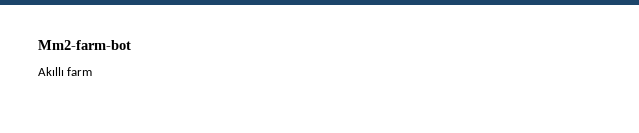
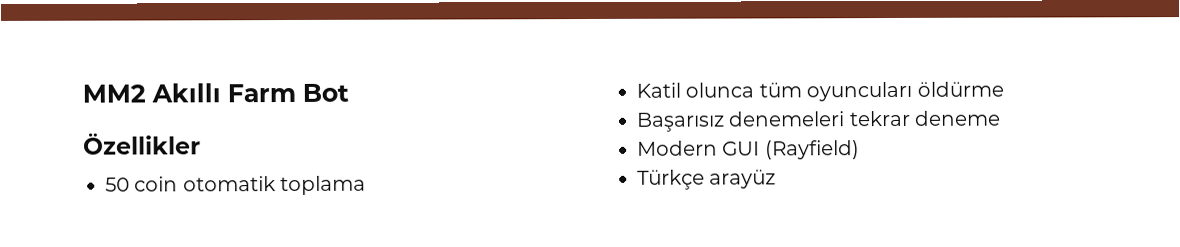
[38,40,131,50] [38,67,93,76] Mm2-farm-bot // Akıllı farm -> [82,83,349,103] [83,132,201,155] [105,175,367,196] [636,81,1004,102] [636,110,1002,132] [637,140,860,160] [637,169,777,190] MM2 Akıllı Farm Bot // Özellikler // 50 coin otomatik toplama // Katil olunca tüm oyuncuları öldürme // Başarısız denemeleri tekrar deneme // Modern GUI (Rayfield) // Türkçe arayüz

